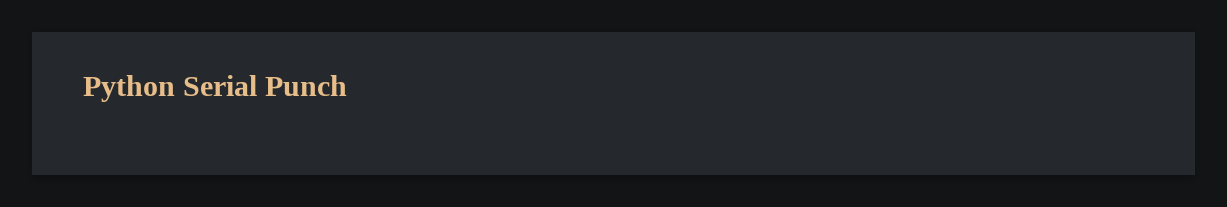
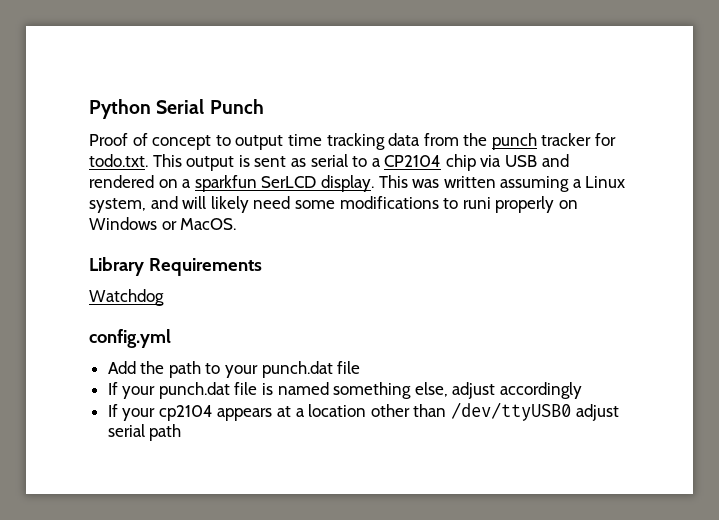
(348, 85) none -> [89,133,617,150] [89,154,569,171] [89,175,626,192] [89,196,578,213] [89,217,237,230] [89,257,262,276] [89,289,164,306] [89,329,171,348] [107,361,361,378] [107,382,583,399] [107,402,619,421] [107,424,182,441] // Proof of concept to output time tracking data from the punch tracker for todo.txt. This output is sent as serial to a CP2104 chip via USB and rendered on a sparkfun SerLCD display. This was written assuming a Linux system, and will likely need some modifications to runi properly on Windows or MacOS. // Library Requirements // Watchdog // config.yml // Add the path to your punch.dat file // If your punch.dat file is named something else, adjust accordingly // If your cp2104 appears at a location other than /dev/ttyUSB0 adjust serial path

